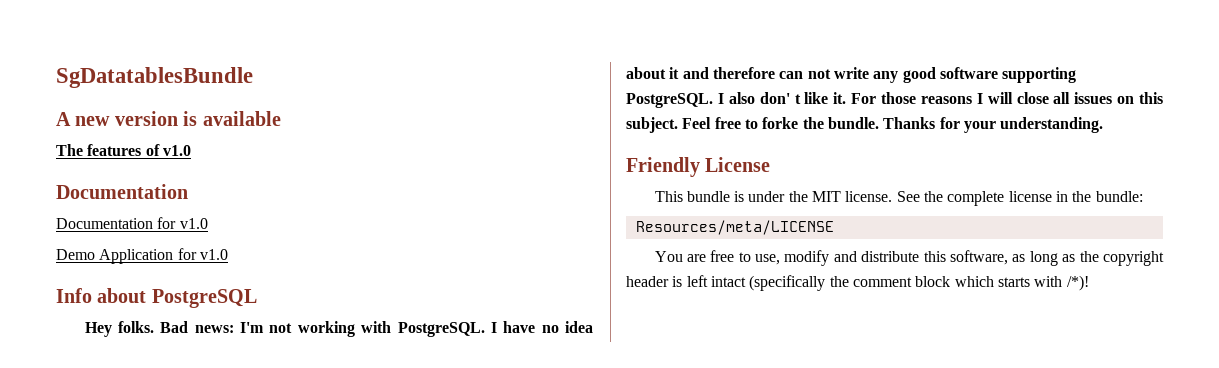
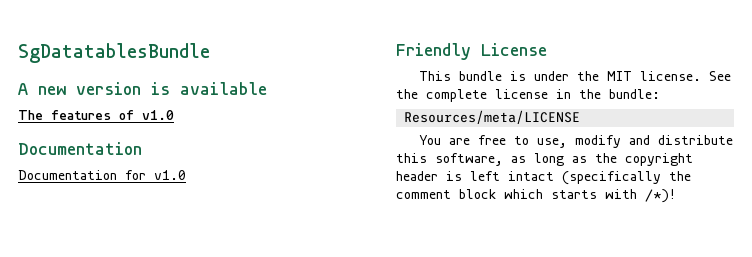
[56,248,228,264] [56,288,257,308] [84,321,593,337] [626,67,1077,83] [626,92,1163,108] [626,117,1104,133] // Demo Application for v1.0 // Info about PostgreSQL // Hey folks. Bad news: I'm not working with PostgreSQL. I have no idea about it and therefore can not write any good software supporting PostgreSQL. I also don' t like it. For those reasons I will close all issues on this subject. Feel free to forke the bundle. Thanks for your understanding. -> (186, 175) none

